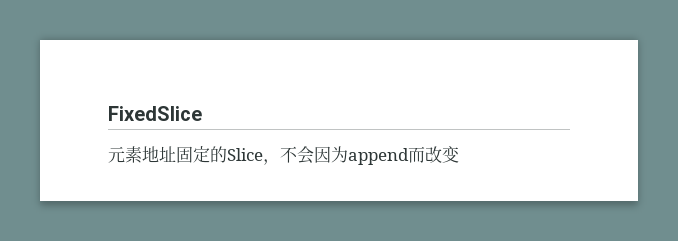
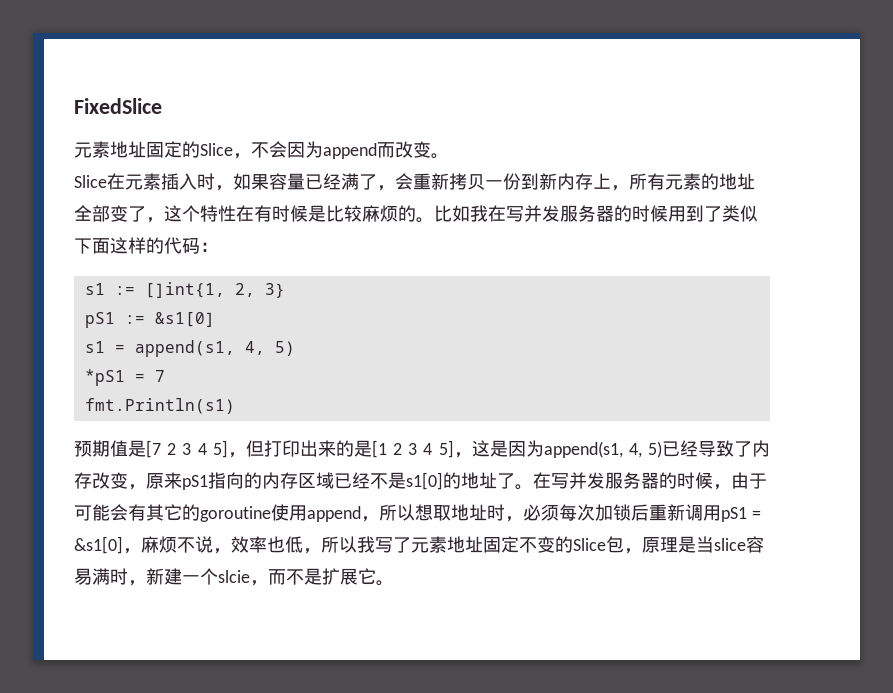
(459, 154) none -> [431,153,449,159] [74,173,755,191] [74,205,758,223] [74,237,218,254] [84,282,285,298] [84,312,215,328] [84,340,295,357] [84,369,165,386] [84,398,235,414] [74,440,770,458] [74,472,767,490] [74,504,761,522] [74,536,764,554] [74,568,394,586] 。 // Slice在元素插入时，如果容量已经满了，会重新拷贝一份到新内存上，所有元素的地址全部变了，这个特性在有时候是比较麻烦的。比如我在写并发服务器的时候用到了类似下面这样的代码： // s1 := []int{1, 2, 3} // pS1 := &s1[0] // s1 = append(s1, 4, 5) // *pS1 = 7 // fmt.Println(s1) // 预期值是[7 2 3 4 5]，但打印出来的是[1 2 3 4 5]，这是因为append(s1, 4, 5)已经导致了内存改变，原来pS1指向的内存区域已经不是s1[0]的地址了。在写并发服务器的时候，由于可能会有其它的goroutine使用append，所以想取地址时，必须每次加锁后重新调用pS1 = &s1[0]，麻烦不说，效率也低，所以我写了元素地址固定不变的Slice包，原理是当slice容易满时，新建一个slcie，而不是扩展它。

